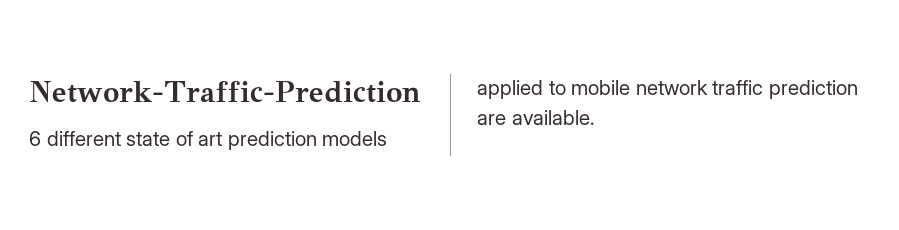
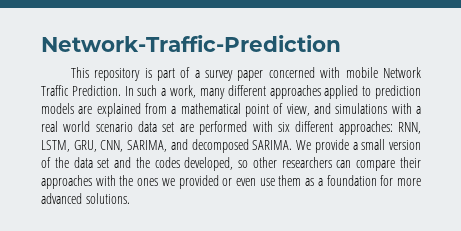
[29,131,388,150] [477,80,858,99] [477,110,595,125] 6 different state of art prediction models applied to mobile network traffic prediction are available. -> [70,67,421,81] [41,85,421,99] [41,103,421,117] [41,121,422,135] [41,139,422,153] [41,157,422,171] [41,175,422,189] [41,193,130,204] This repository is part of a survey paper concerned with mobile Network Traffic Prediction. In such a work, many different approaches applied to prediction models are explained from a mathematical point of view, and simulations with a real world scenario data set are performed with six different approaches: RNN, LSTM, GRU, CNN, SARIMA, and decomposed SARIMA. We provide a small version of the data set and the codes developed, so other researchers can compare their approaches with the ones we provided or even use them as a foundation for more advanced solutions.

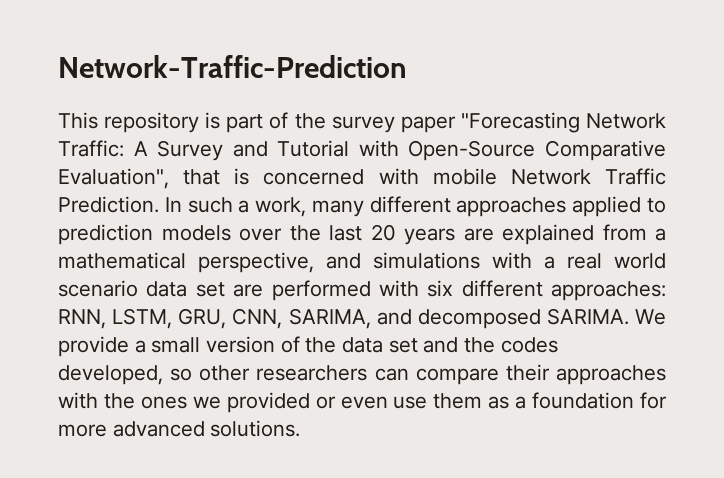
[194,70,200,78] a -> [294,113,326,129] the
(264, 75) none -> [460,112,666,133] [58,140,666,161] [58,168,250,189] "Forecasting Network Traffic: A Survey and Tutorial with Open-Source Comparative Evaluation", that is
(74, 108) none -> [239,224,455,245] over the last 20 years
[245,103,310,117] point of view, -> [198,252,314,273] perspective,

